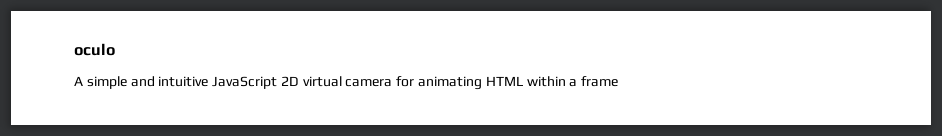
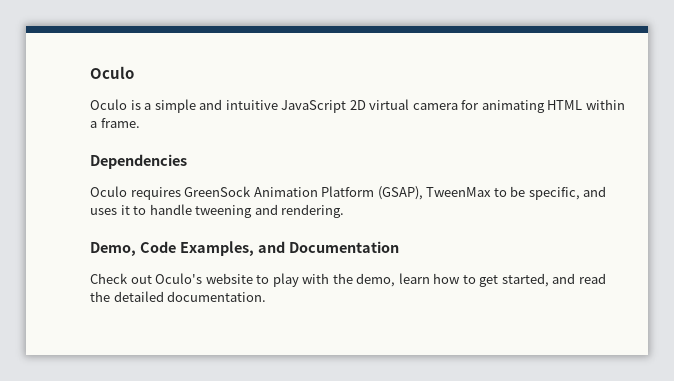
[74,43,115,56] [74,76,83,86] oculo // A -> [90,66,134,79] [90,99,152,110] Oculo // Oculo is a
[581,76,619,87] frame -> [100,118,140,128] [90,154,187,169] [90,186,607,200] [90,204,345,218] [90,241,399,256] [90,273,606,287] [90,291,267,302] frame. // Dependencies // Oculo requires GreenSock Animation Platform (GSAP), TweenMax to be specific, and uses it to handle tweening and rendering. // Demo, Code Examples, and Documentation // Check out Oculo's website to play with the demo, learn how to get started, and read the detailed documentation.

